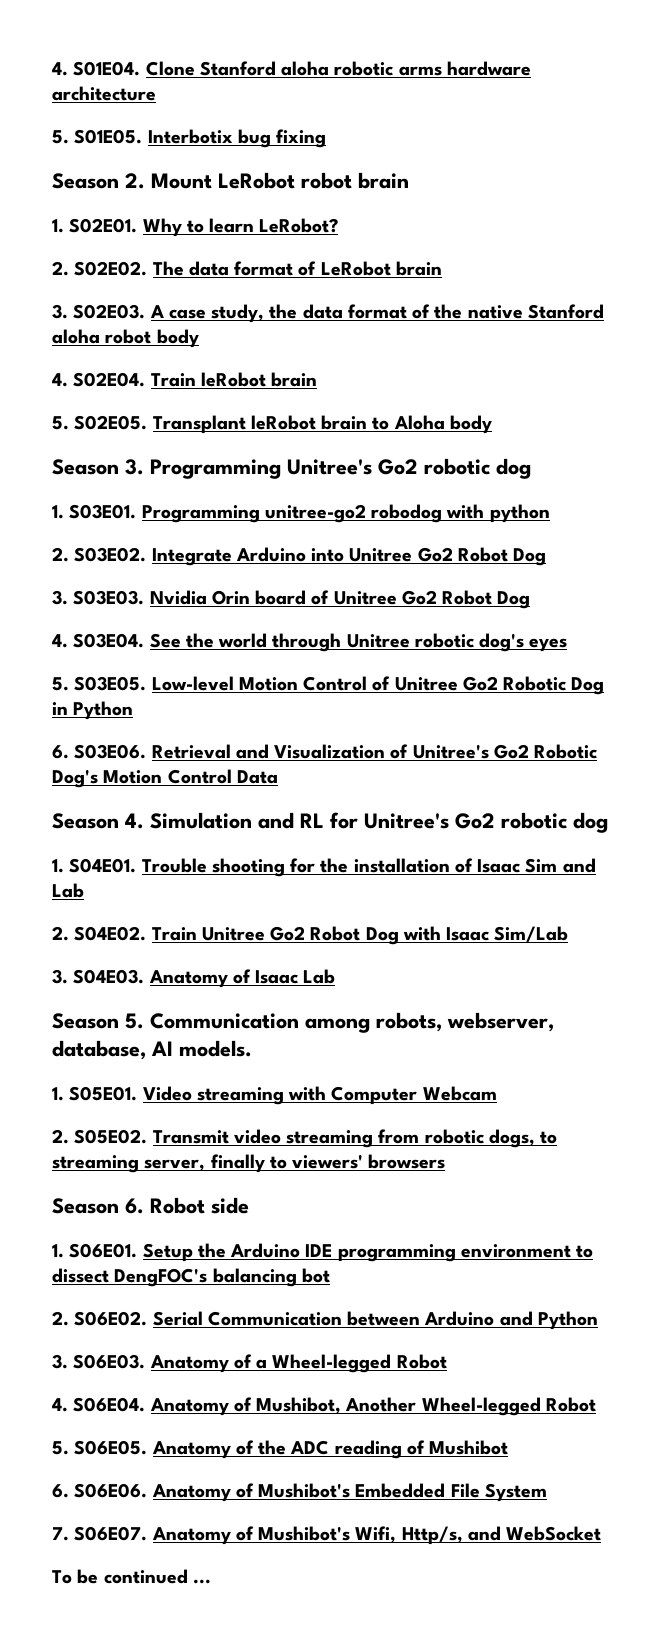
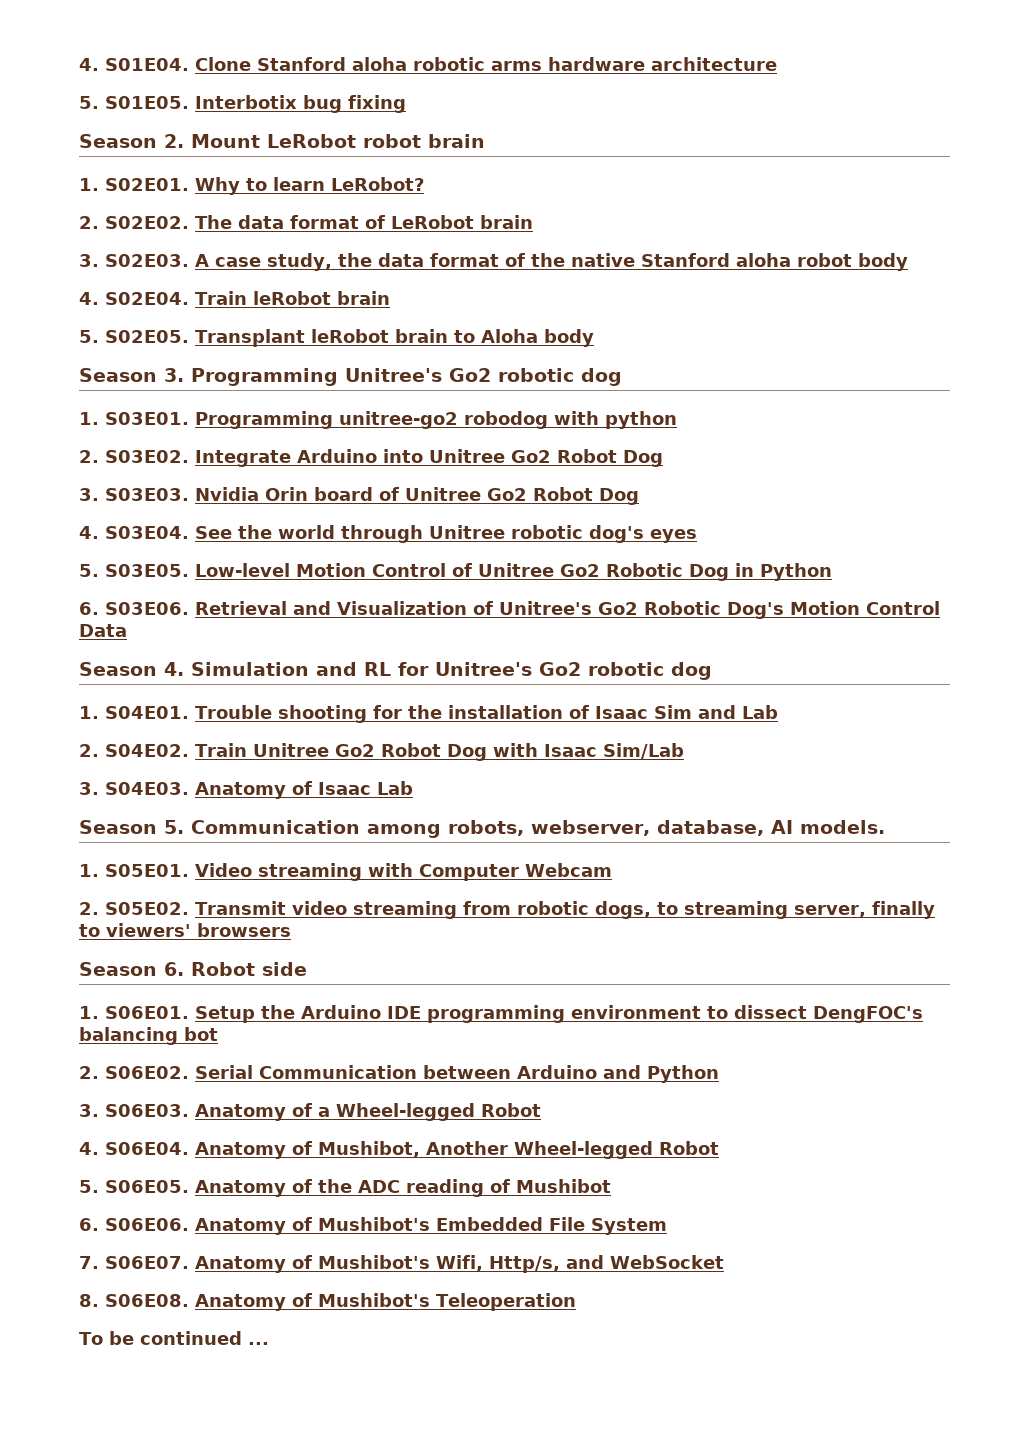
(602, 1533) none -> [79,1293,576,1311] // 8. S06E08. Anatomy of Mushibot's Teleoperation

